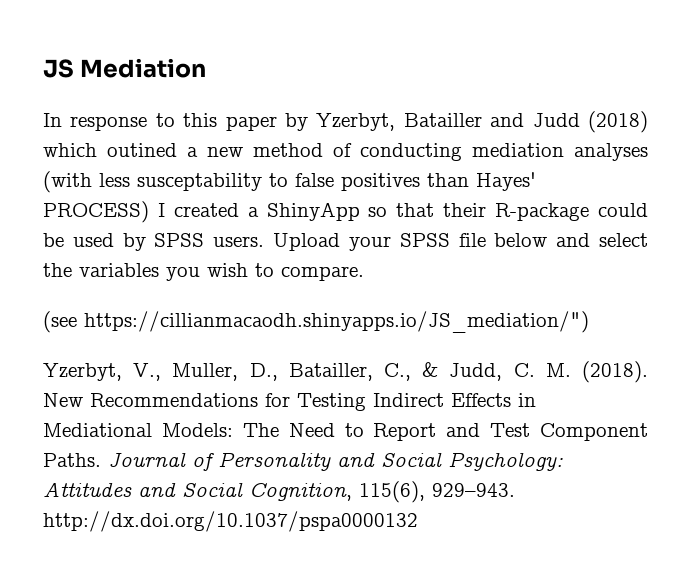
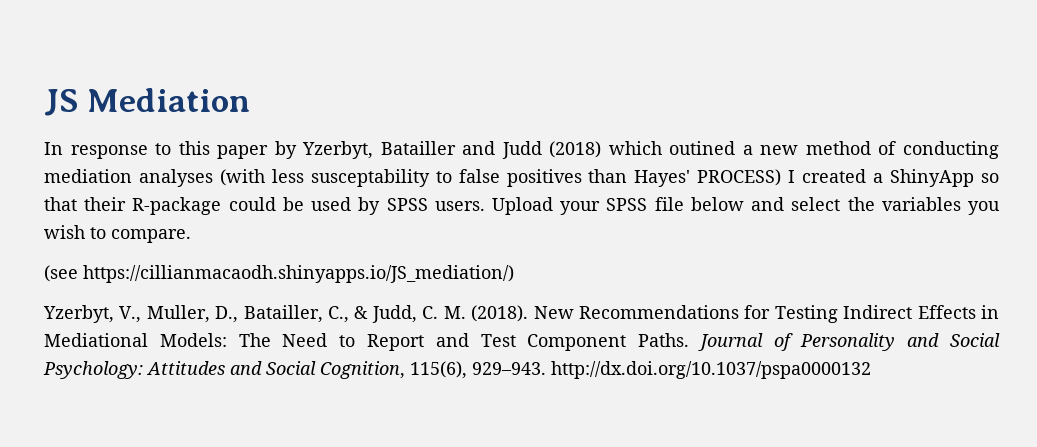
[84,311,589,333] https://cillianmacaodh.shinyapps.io/JS_mediation/") -> [83,265,514,283] https://cillianmacaodh.shinyapps.io/JS_mediation/)

